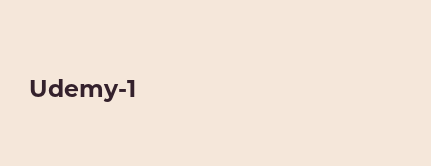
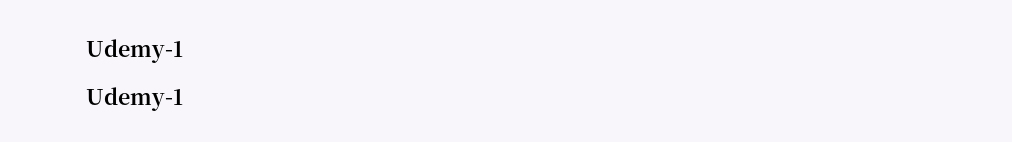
[29,79,136,102] Udemy-1 -> [86,39,183,63] [86,87,183,111] Udemy-1 // Udemy-1

